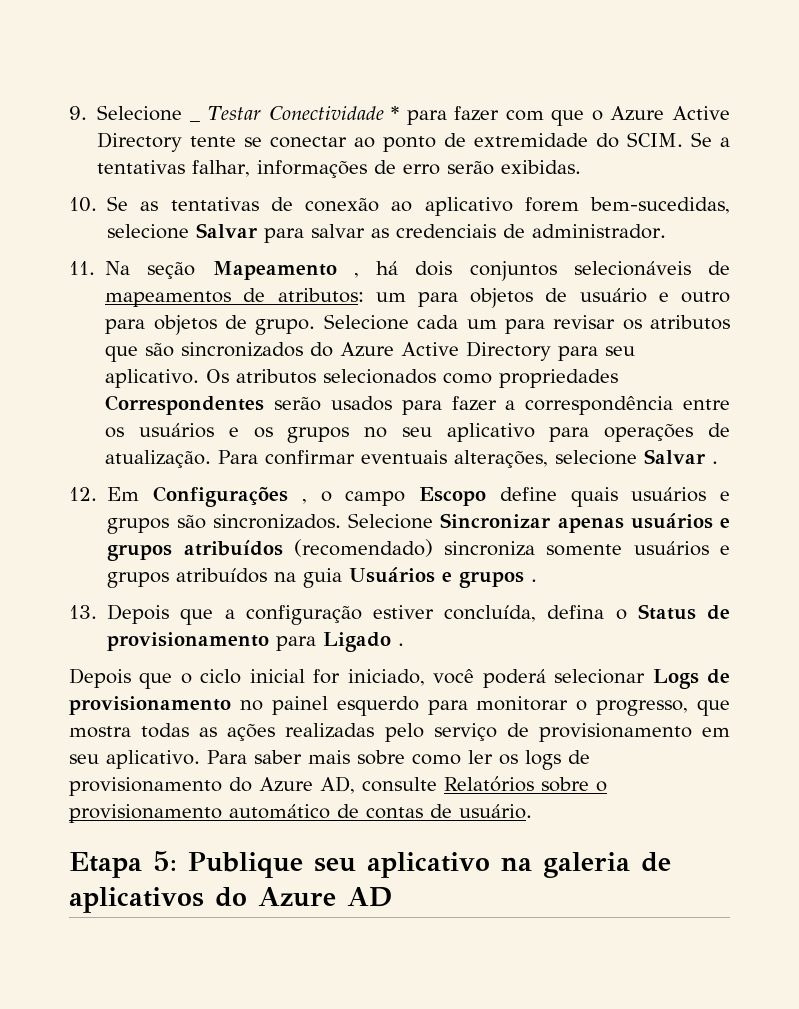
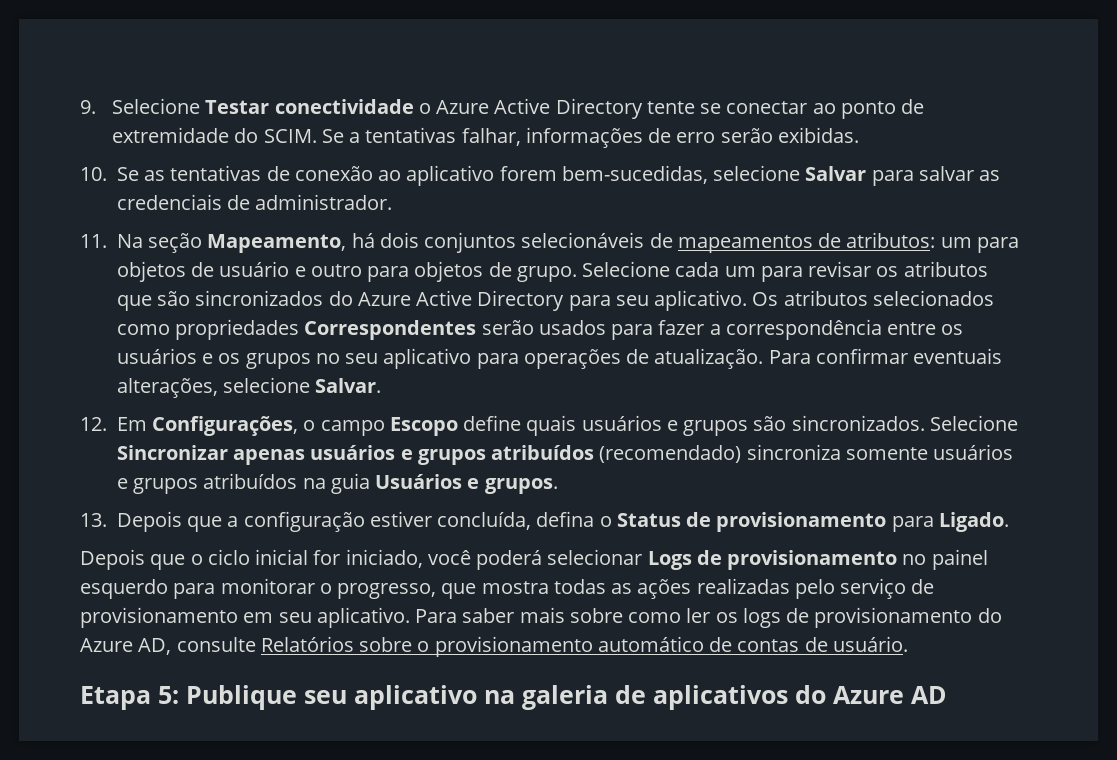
[189,120,200,122] [207,106,585,126] _ Testar Conectividade * para fazer com que -> [205,99,414,114] Testar conectividade
[212,261,359,280] Mapeamento , -> [207,234,347,253] Mapeamento,
[644,449,719,464] Salvar . -> [315,378,382,393] Salvar.
[153,486,307,507] Configurações , -> [152,416,299,436] Configurações,
[459,571,538,588] grupos . -> [484,478,558,494] grupos.
[323,632,405,652] Ligado . -> [938,512,1009,532] Ligado.

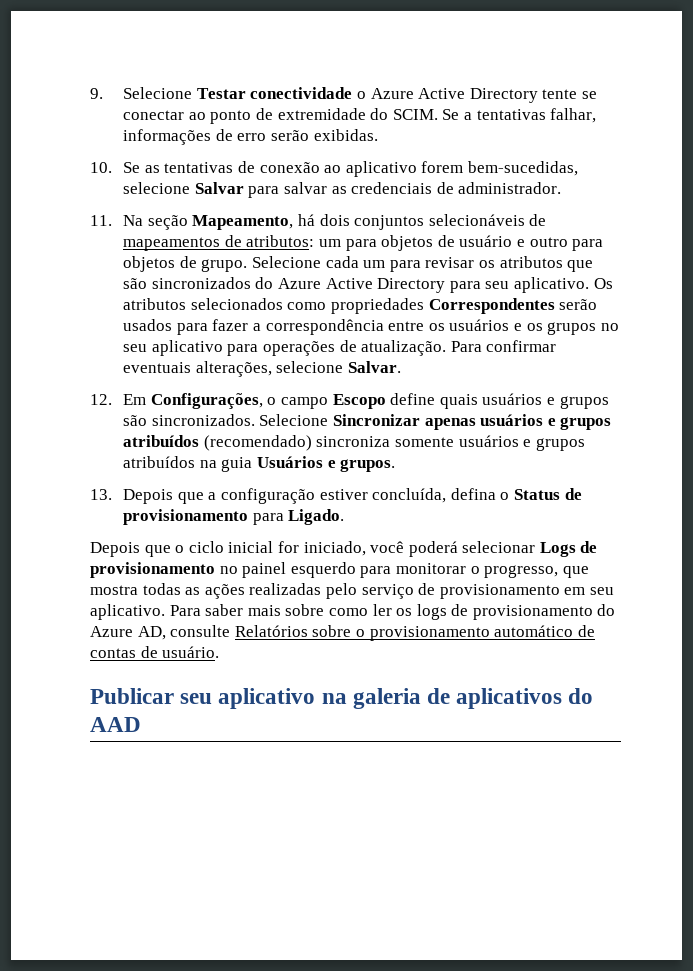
[80,685,297,710] Etapa 5: Publique -> [90,688,174,704] Publicar
[833,686,947,704] Azure AD -> [90,717,141,732] AAD

